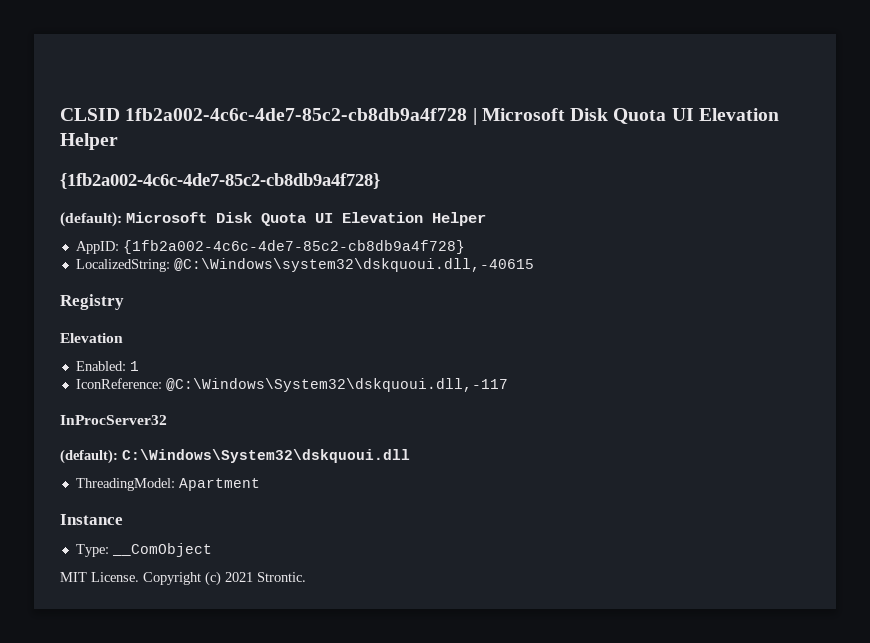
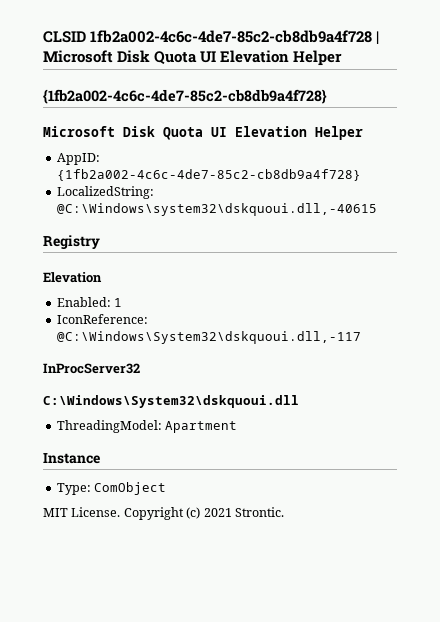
[60,212,122,227] (default): -> (327, 96) none
[60,449,118,464] (default): -> (140, 368) none
[111,543,212,557] __ComObject -> [94,482,167,495] ComObject

